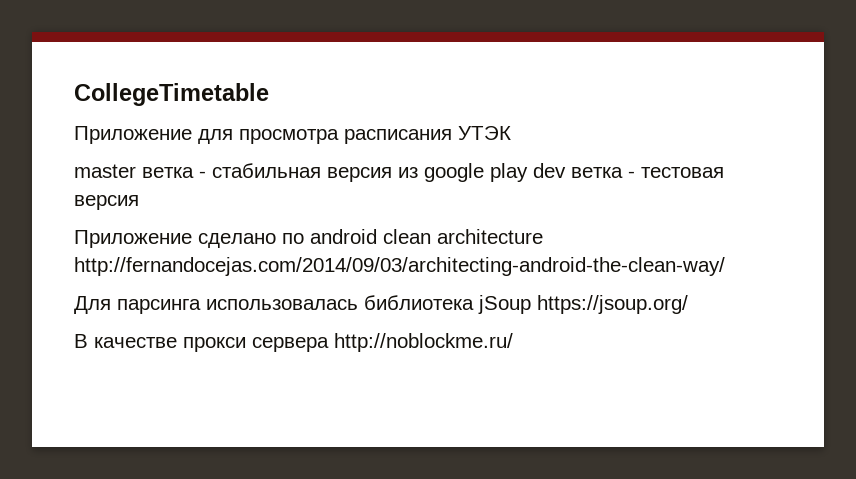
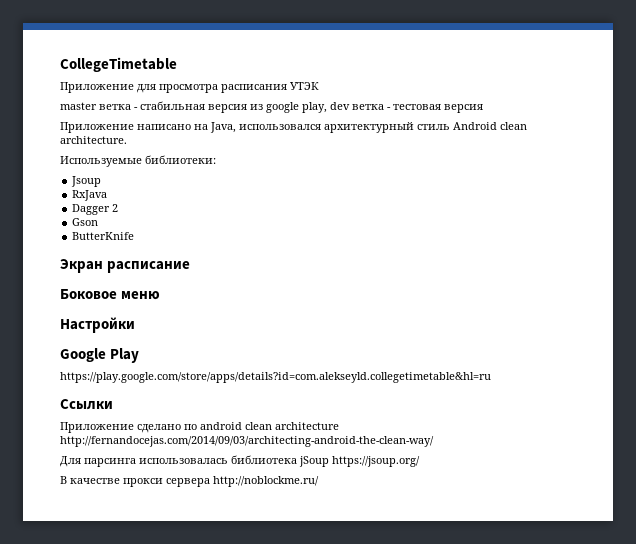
[490,163,528,182] play -> [302,102,327,113] play,
(139, 202) none -> [60,122,527,133] [60,136,127,144] [60,155,216,167] [71,176,102,187] [72,190,108,201] [72,204,119,215] [72,218,99,226] [72,232,135,240] [60,259,191,273] [60,289,161,300] [60,317,135,333] [60,348,140,363] [60,372,491,383] [60,399,113,410] // Приложение написано на Java, использовался архитектурный стиль Android clean architecture. // Используемые библиотеки: // Jsoup // RxJava // Dagger 2 // Gson // ButterKnife // Экран расписание // Боковое меню // Настройки // Google Play // https://play.google.com/store/apps/details?id=com.alekseyld.collegetimetable&hl=ru // Ссылки

